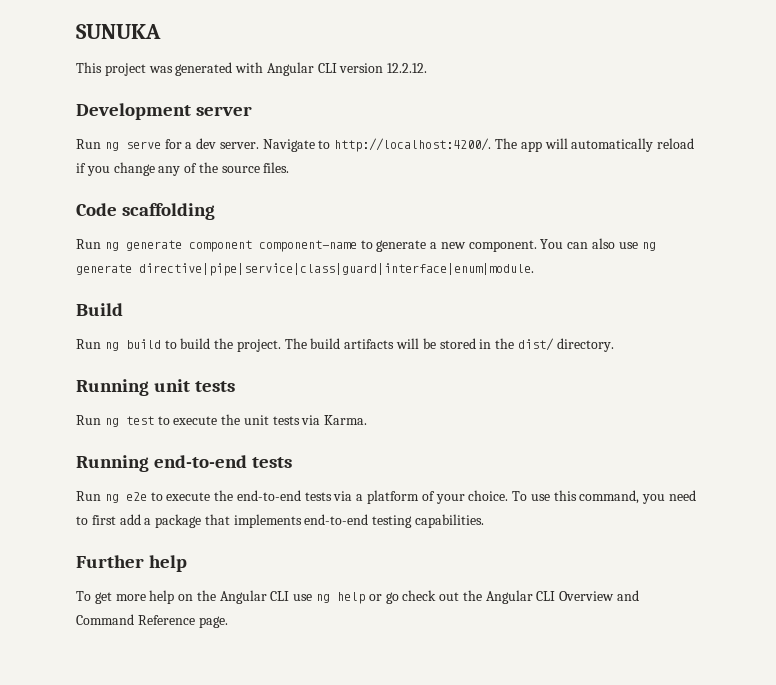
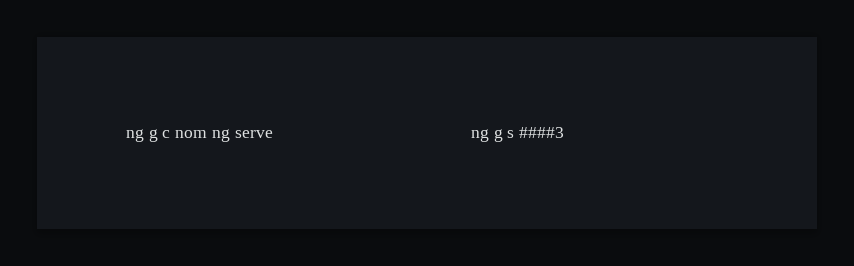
[76,24,161,39] [76,62,428,76] [76,103,253,120] [76,138,695,152] [76,162,290,176] [76,203,216,220] [76,238,656,252] [76,263,534,276] [76,303,123,316] [76,338,614,352] [76,379,236,396] [76,414,368,427] [76,455,293,472] [76,490,697,504] [76,514,485,528] [76,555,188,572] [76,590,640,604] [76,614,228,628] SUNUKA // This project was generated with Angular CLI version 12.2.12. // Development server // Run ng serve for a dev server. Navigate to http://localhost:4200/. The app will automatically reload if you change any of the source files. // Code scaffolding // Run ng generate component component-name to generate a new component. You can also use ng generate directive|pipe|service|class|guard|interface|enum|module. // Build // Run ng build to build the project. The build artifacts will be stored in the dist/ directory. // Running unit tests // Run ng test to execute the unit tests via Karma. // Running end-to-end tests // Run ng e2e to execute the end-to-end tests via a platform of your choice. To use this command, you need to first add a package that implements end-to-end testing capabilities. // Further help // To get more help on the Angular CLI use ng help or go check out the Angular CLI Overview and Command Reference page. -> [126,129,273,142] [471,127,565,142] ng g c nom ng serve // ng g s ####3

